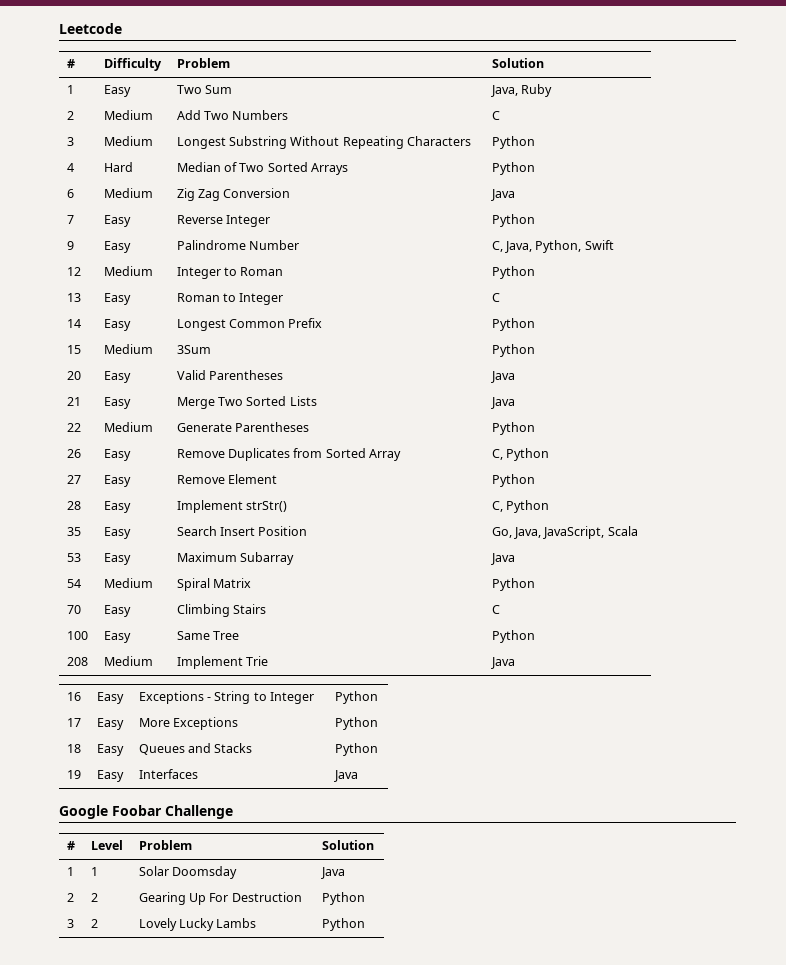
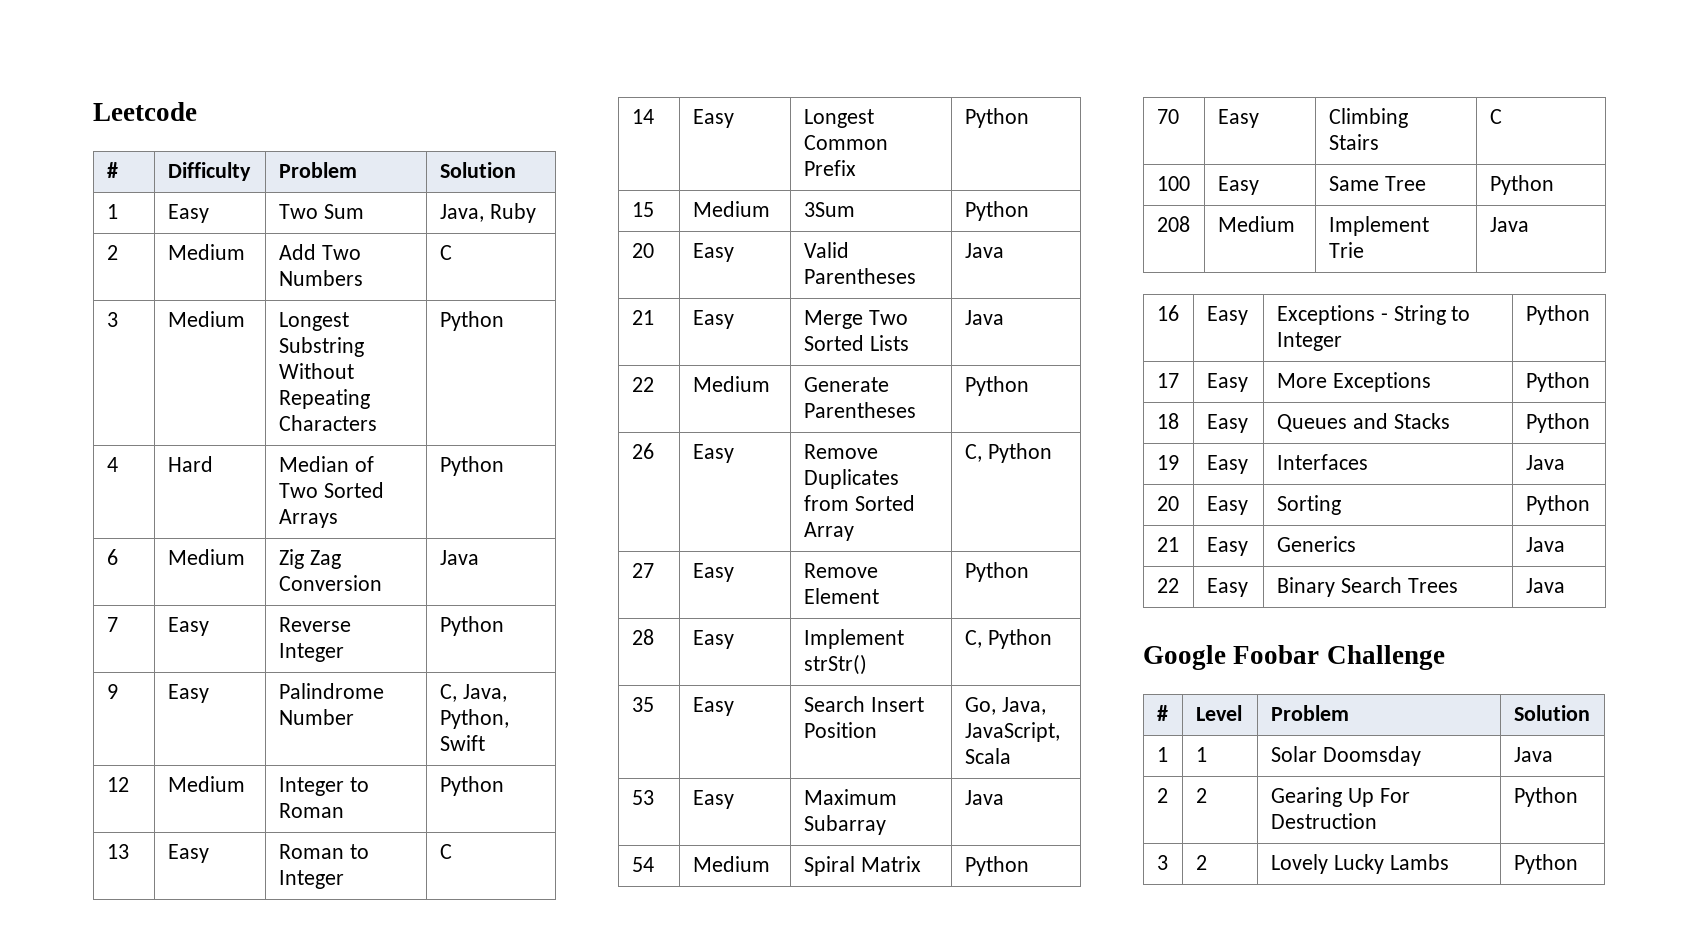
(358, 776) none -> [1156,496,1179,511] [1206,496,1248,515] [1276,495,1341,515] [1525,495,1590,515] [1156,537,1179,552] [1206,537,1248,556] [1276,536,1356,552] [1525,537,1565,552] [1156,578,1179,593] [1206,578,1248,597] [1276,577,1458,597] [1525,578,1565,593] // 20 | Easy | Sorting | Python // 21 | Easy | Generics | Java // 22 | Easy | Binary Search Trees | Java

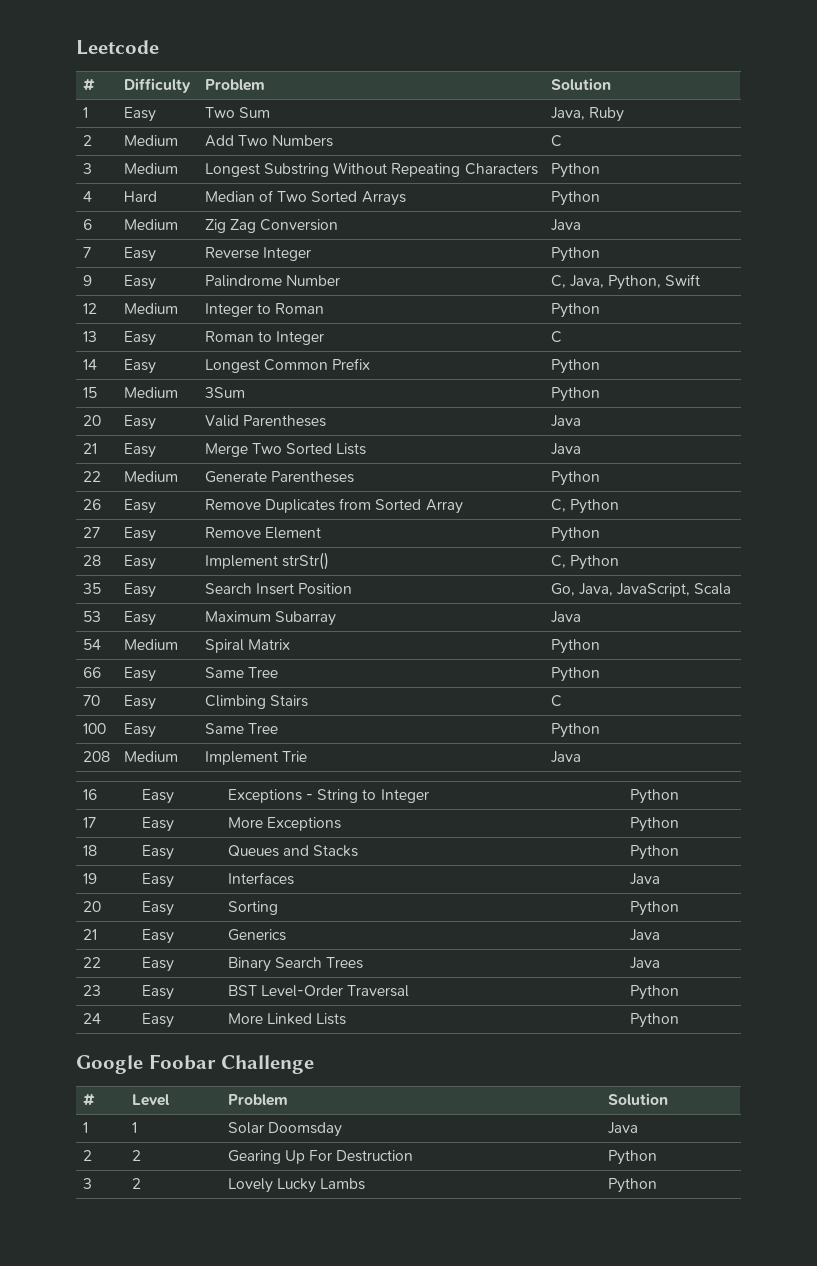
(1029, 866) none -> [82,667,101,678] [123,667,156,682] [204,667,279,678] [550,667,600,682] // 66 | Easy | Same Tree | Python
(1565, 585) none -> [82,985,101,996] [141,985,174,1000] [227,985,410,997] [629,985,679,1000] [82,1013,101,1024] [141,1013,174,1028] [227,1013,347,1025] [629,1013,679,1028] // 23 | Easy | BST Level-Order Traversal | Python // 24 | Easy | More Linked Lists | Python

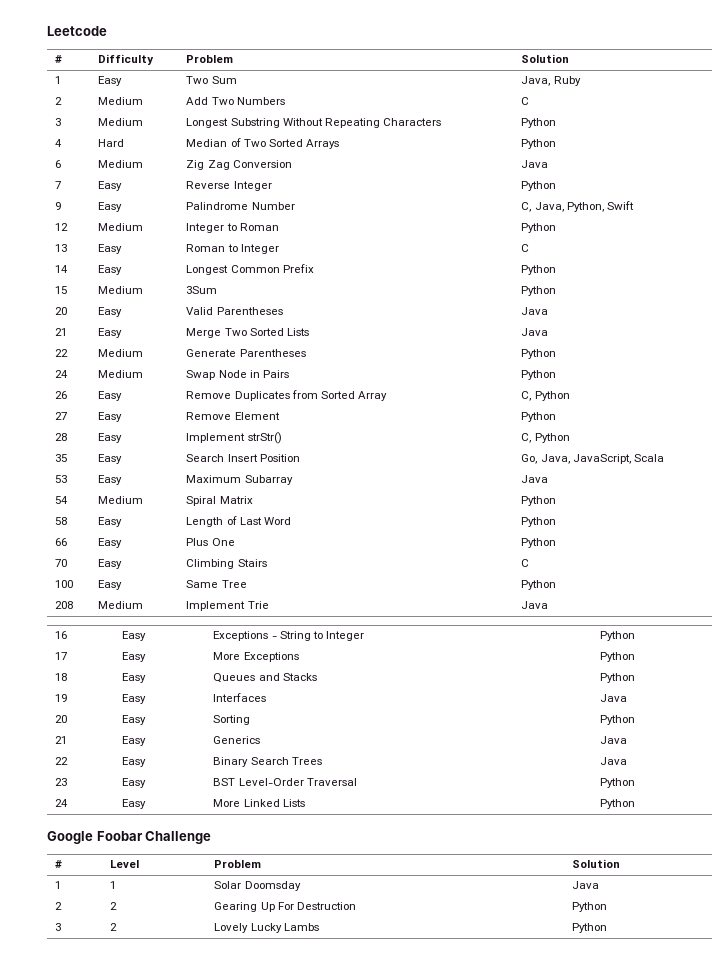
(600, 478) none -> [55,370,69,378] [98,370,144,378] [186,370,289,380] [521,370,557,380] // 24 | Medium | Swap Node in Pairs | Python
(600, 646) none -> [55,517,68,525] [98,517,123,527] [186,516,291,527] [521,517,557,527] // 58 | Easy | Length of Last Word | Python
[204,667,279,678] Same Tree -> [186,538,235,546] Plus One

